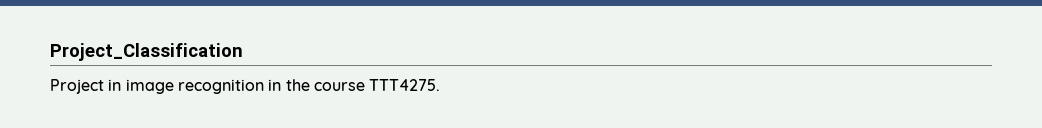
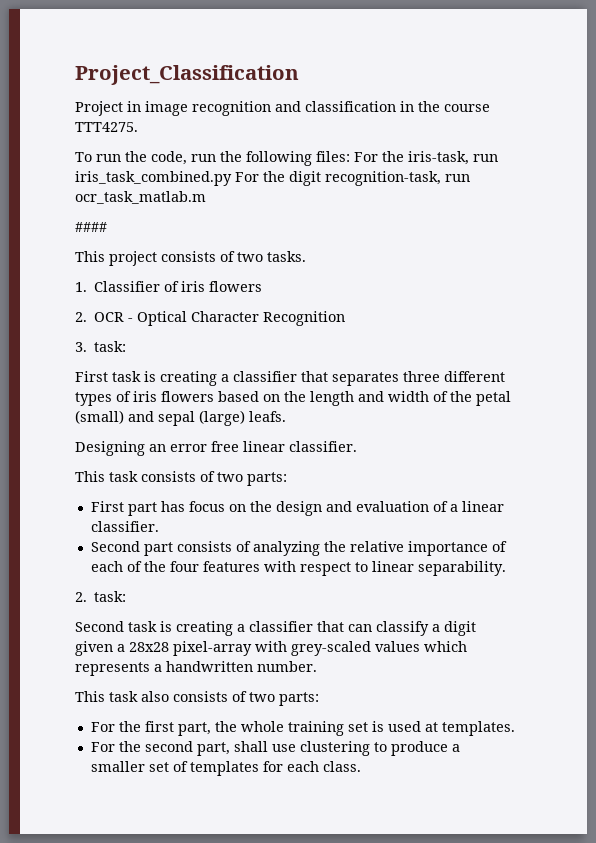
(264, 86) none -> [275,101,396,112] and classification
(441, 85) none -> [75,151,498,166] [75,171,470,186] [75,191,206,204] [75,222,107,232] [75,251,306,266] [75,281,263,292] [75,311,346,326] [75,341,127,352] [75,371,505,386] [75,391,511,406] [75,410,286,426] [75,441,357,456] [75,471,287,486] [90,501,504,516] [90,521,159,532] [90,541,507,556] [90,561,506,576] [75,591,127,602] [75,621,476,636] [75,641,467,656] [75,661,317,676] [75,691,319,706] [90,721,515,736] [90,741,460,756] [90,761,361,776] // To run the code, run the following files: For the iris-task, run iris_task_combined.py For the digit recognition-task, run ocr_task_matlab.m // #### // This project consists of two tasks. // 1. Classifier of iris flowers // 2. OCR - Optical Character Recognition // 3. task: // First task is creating a classifier that separates three different types of iris flowers based on the length and width of the petal (small) and sepal (large) leafs. // Designing an error free linear classifier. // This task consists of two parts: // First part has focus on the design and evaluation of a linear classifier. // Second part consists of analyzing the relative importance of each of the four features with respect to linear separability. // 2. task: // Second task is creating a classifier that can classify a digit given a 28x28 pixel-array with grey-scaled values which represents a handwritten number. // This task also consists of two parts: // For the first part, the whole training set is used at templates. // For the second part, shall use clustering to produce a smaller set of templates for each class.

